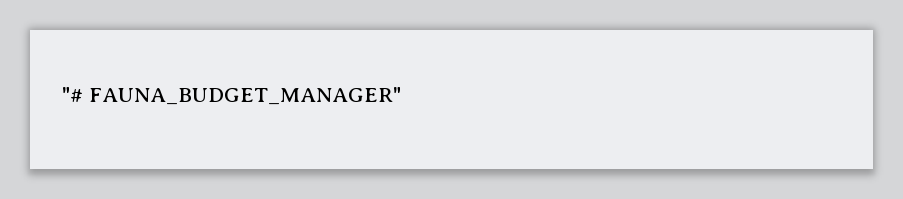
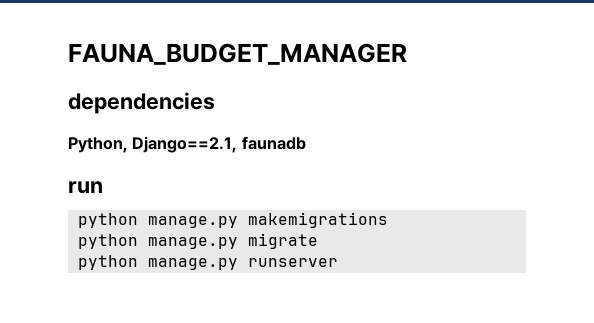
[62,87,401,105] "# FAUNA_BUDGET_MANAGER" -> [68,43,407,65] [68,92,215,114] [68,136,306,153] [68,181,103,194] [77,212,388,228] [77,233,318,249] [77,255,338,270] FAUNA_BUDGET_MANAGER // dependencies // Python, Django==2.1, faunadb // run // python manage.py makemigrations // python manage.py migrate // python manage.py runserver

